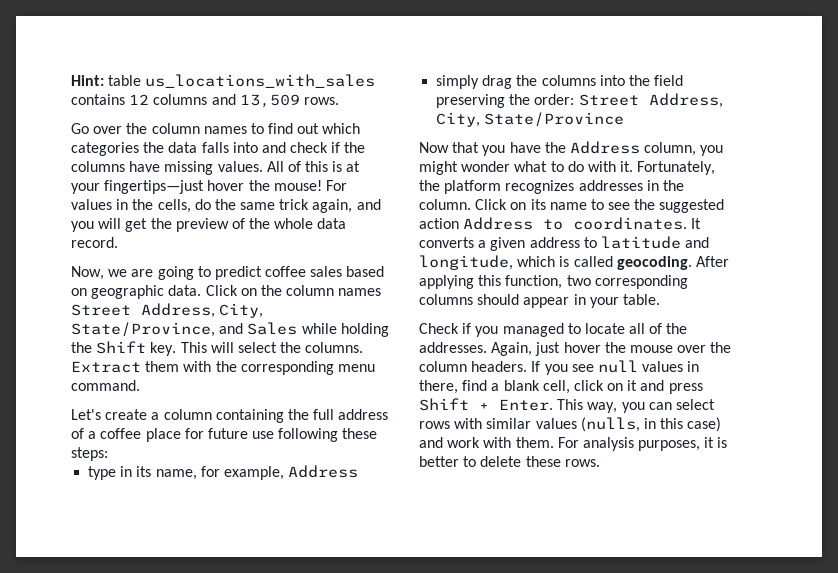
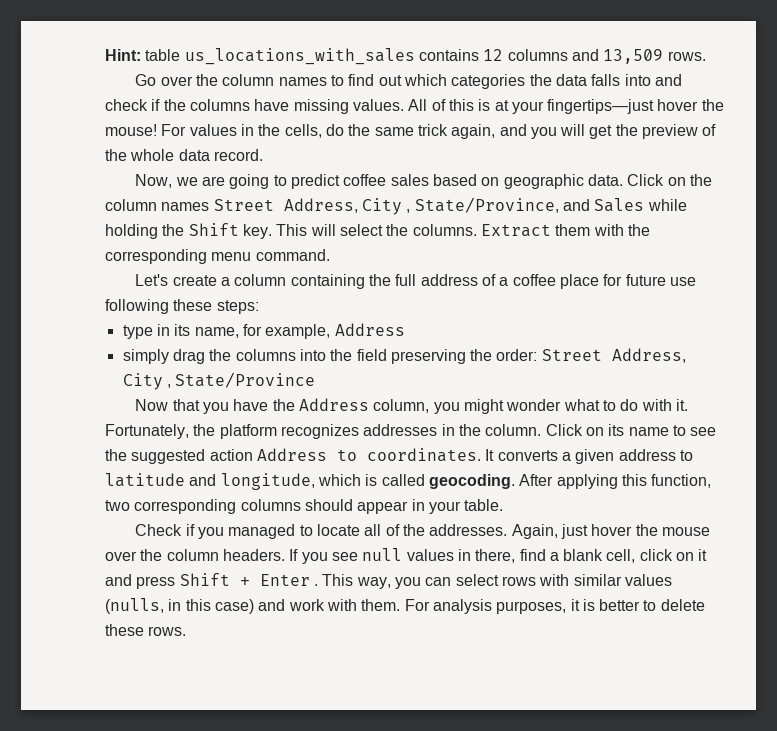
[219,303,264,318] City, -> [361,198,411,215] City ,
[436,112,481,127] City, -> [122,373,171,390] City ,
[499,399,553,411] Enter. -> [259,574,318,586] Enter .

